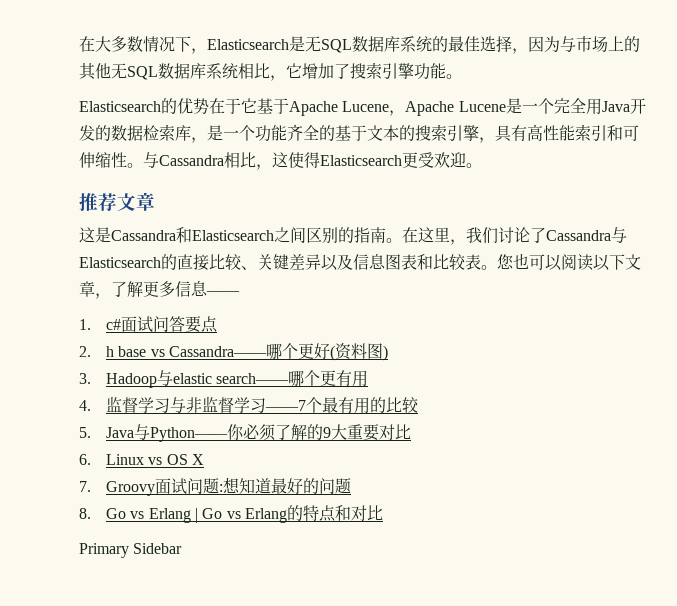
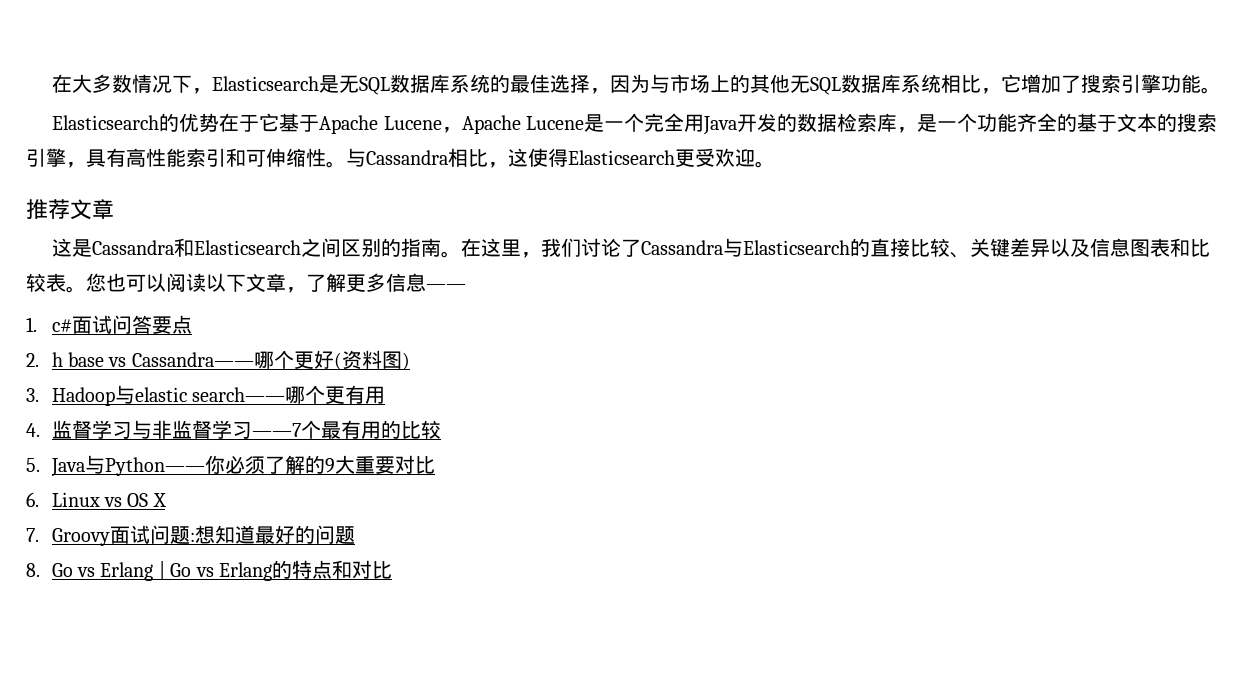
[79,543,183,558] // Primary Sidebar -> (392, 570) none

